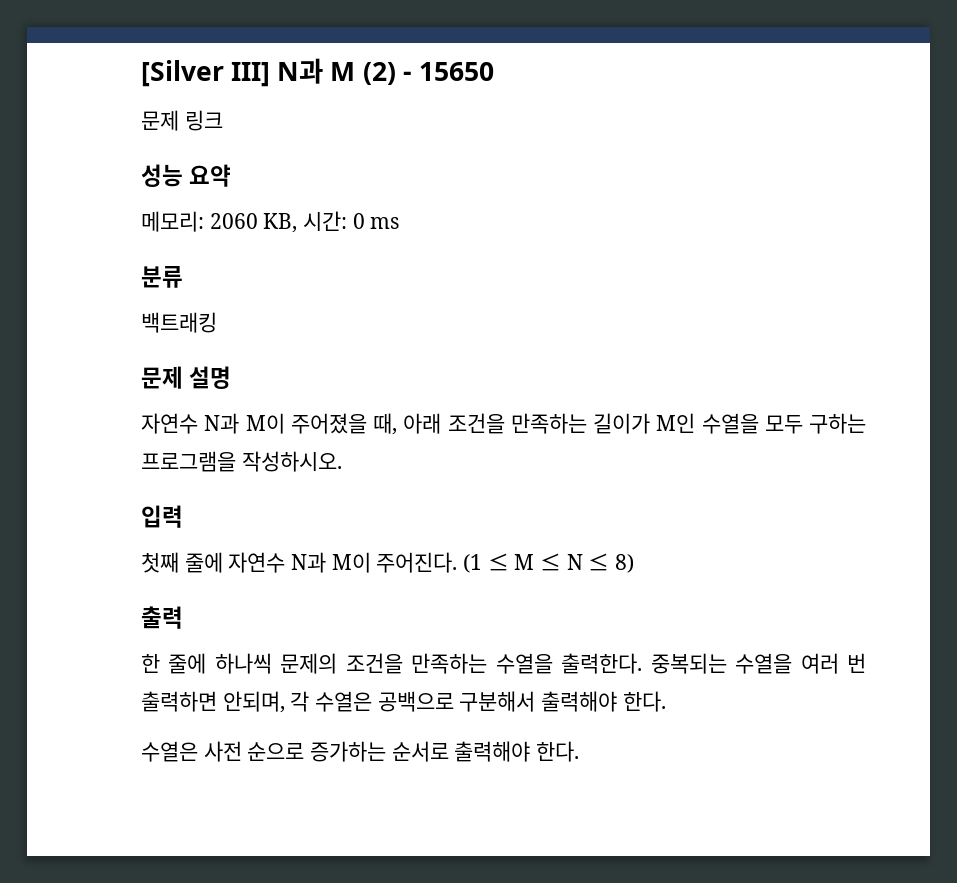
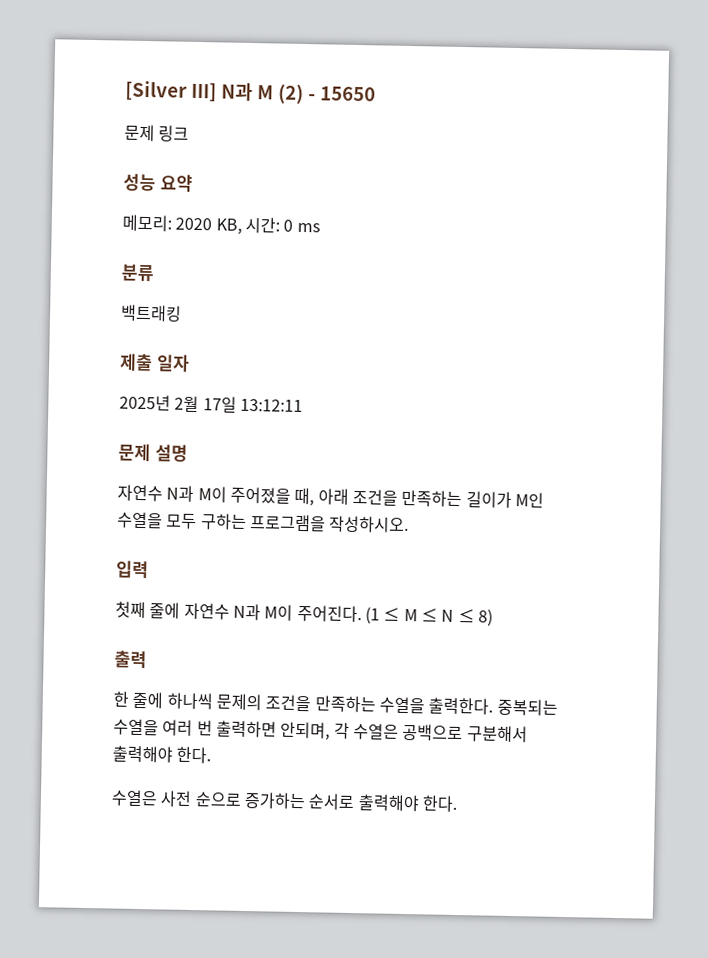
[209,213,258,229] 2060 -> [175,217,213,231] 2020
(217, 322) none -> [120,353,190,372] [119,394,303,413] // 제출 일자 // 2025년 2월 17일 13:12:11

